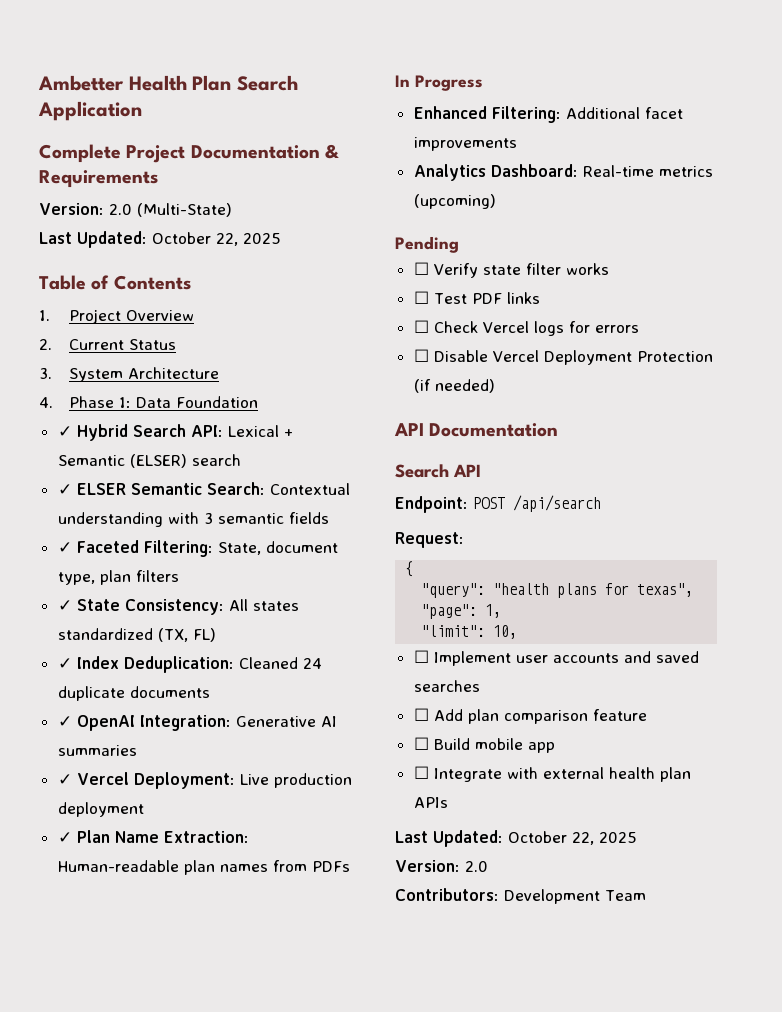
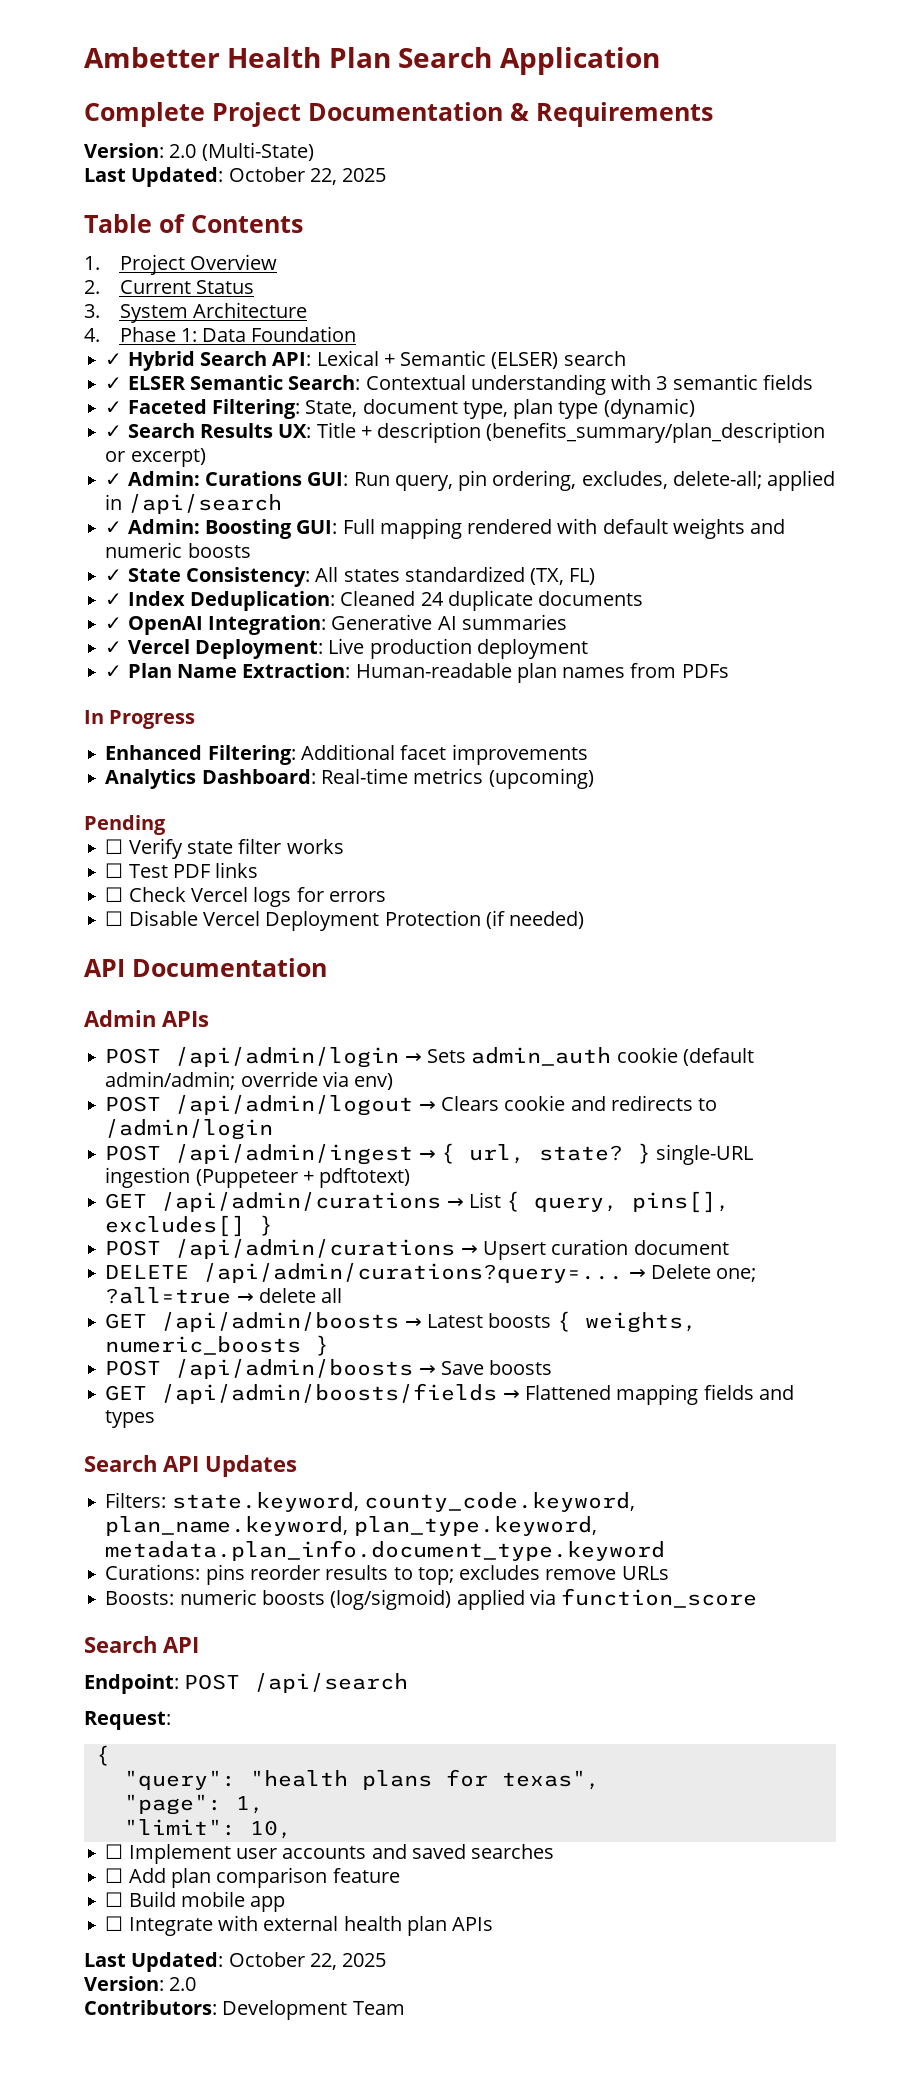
[135,570,179,582] filters -> [558,398,695,419] [105,422,826,443] [105,448,206,467] [105,470,836,491] [105,494,282,514] [105,518,786,539] [105,542,251,558] type (dynamic) // ✓ Search Results UX: Title + description (benefits_summary/plan_description or excerpt) // ✓ Admin: Curations GUI: Run query, pin ordering, excludes, delete-all; applied in /api/search // ✓ Admin: Boosting GUI: Full mapping rendered with default weights and numeric boosts
(559, 430) none -> [84,1010,209,1027] [105,1047,754,1068] [105,1071,394,1090] [105,1095,718,1116] [105,1119,274,1140] [105,1143,754,1165] [105,1167,411,1188] [105,1191,731,1213] [105,1215,274,1237] [105,1239,729,1260] [105,1263,757,1283] [105,1287,343,1304] [105,1311,697,1333] [105,1335,330,1356] [105,1359,553,1379] [105,1383,794,1405] [105,1410,156,1428] [84,1455,297,1477] [105,1492,635,1512] [105,1516,597,1536] [105,1540,666,1561] [105,1564,669,1585] [105,1588,758,1610] // Admin APIs // POST /api/admin/login → Sets admin_auth cookie (default admin/admin; override via env) // POST /api/admin/logout → Clears cookie and redirects to /admin/login // POST /api/admin/ingest → { url, state? } single-URL ingestion (Puppeteer + pdftotext) // GET /api/admin/curations → List { query, pins[], excludes[] } // POST /api/admin/curations → Upsert curation document // DELETE /api/admin/curations?query=... → Delete one; ?all=true → delete all // GET /api/admin/boosts → Latest boosts { weights, numeric_boosts } // POST /api/admin/boosts → Save boosts // GET /api/admin/boosts/fields → Flattened mapping fields and types // Search API Updates // Filters: state.keyword, county_code.keyword, plan_name.keyword, plan_type.keyword, metadata.plan_info.document_type.keyword // Curations: pins reorder results to top; excludes remove URLs // Boosts: numeric boosts (log/sigmoid) applied via function_score

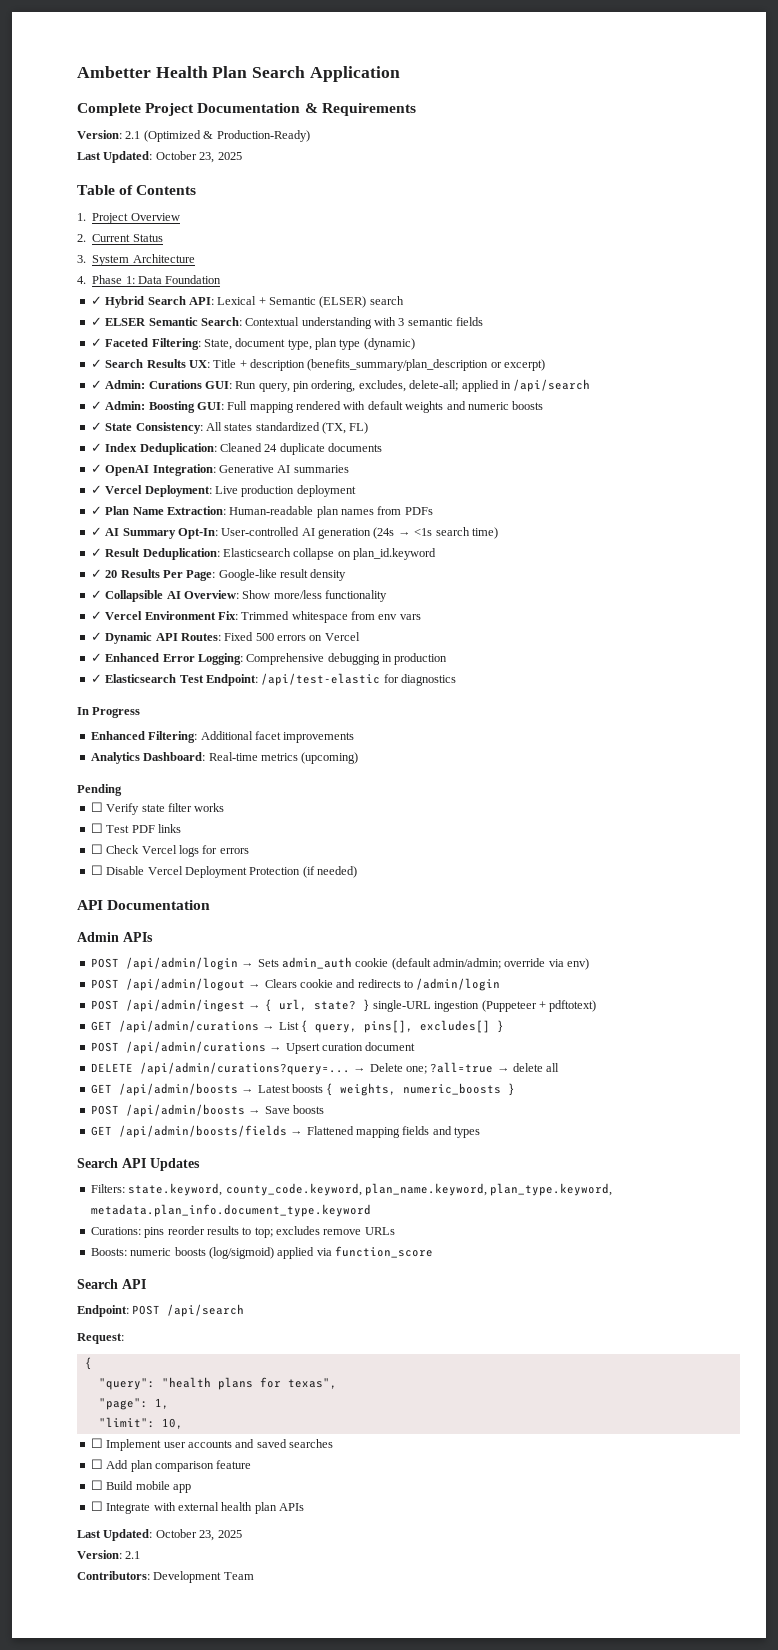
[169,142,314,161] [84,167,337,187] 2.0 (Multi-State) // Last Updated: October 22, -> [125,130,310,142] [77,151,215,163] 2.1 (Optimized & Production-Ready) // Last Updated: October 23,
(729, 671) none -> [90,527,498,539] [90,548,436,560] [90,569,347,581] [90,590,387,602] [90,611,421,623] [90,632,360,644] [90,653,448,665] [90,673,456,686] // ✓ AI Summary Opt-In: User-controlled AI generation (24s → <1s search time) // ✓ Result Deduplication: Elasticsearch collapse on plan_id.keyword // ✓ 20 Results Per Page: Google-like result density // ✓ Collapsible AI Overview: Show more/less functionality // ✓ Vercel Environment Fix: Trimmed whitespace from env vars // ✓ Dynamic API Routes: Fixed 500 errors on Vercel // ✓ Enhanced Error Logging: Comprehensive debugging in production // ✓ Elasticsearch Test Endpoint: /api/test-elastic for diagnostics
[309,1953,337,1970] 22, -> [199,1530,215,1541] 23,
[169,1977,197,1991] 2.0 -> [125,1551,141,1559] 2.1

